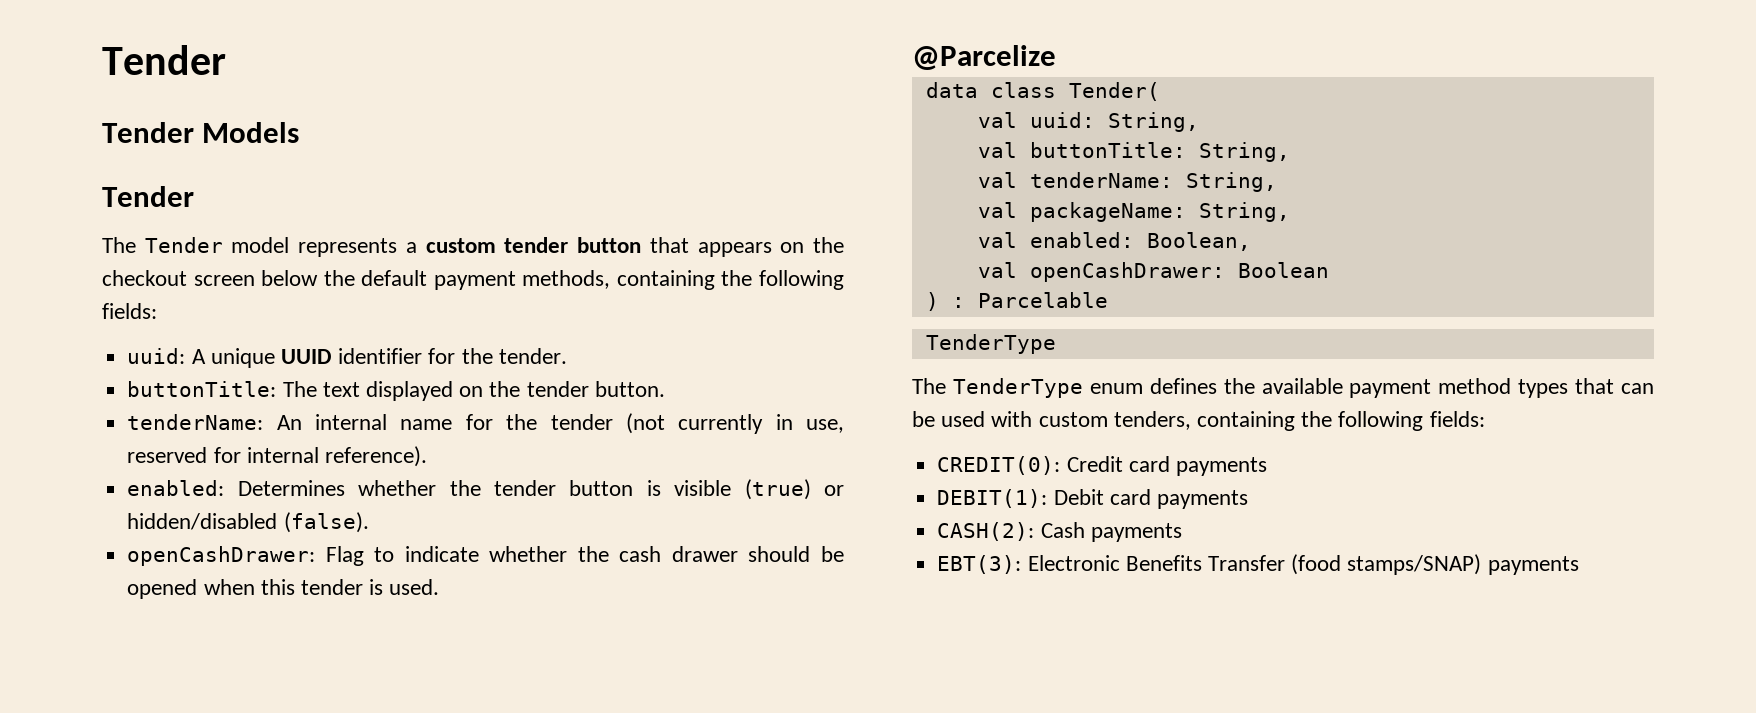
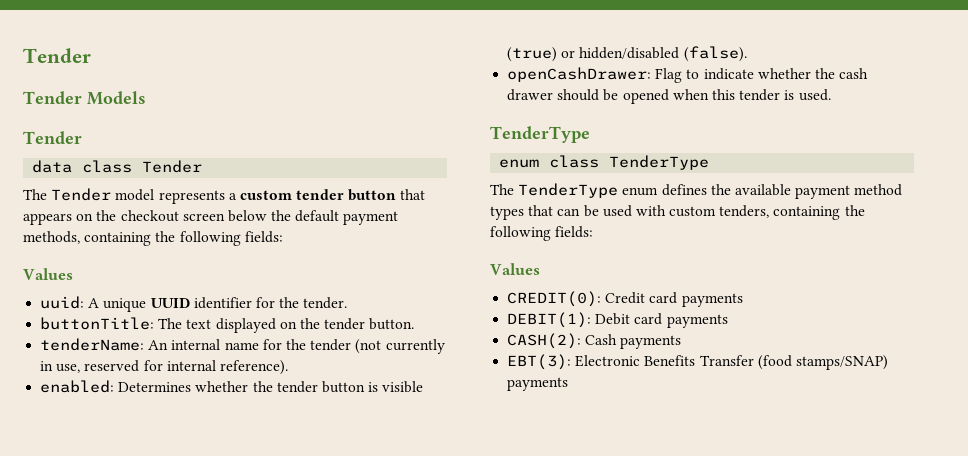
(194, 196) none -> [32,160,203,173] // data class Tender
(157, 311) none -> [23,268,73,280] // Values
[912,45,1056,70] [925,82,1160,101] [977,112,1199,132] [977,142,1290,162] [977,172,1277,192] [977,202,1290,222] [977,232,1251,251] [977,262,1329,282] [925,292,1108,311] @Parcelize // data class Tender( // val uuid: String, // val buttonTitle: String, // val tenderName: String, // val packageName: String, // val enabled: Boolean, // val openCashDrawer: Boolean // ) : Parcelable // -> [490,126,590,143] [499,155,600,168] TenderType // enum class
(1485, 419) none -> [490,263,540,275] // Values

